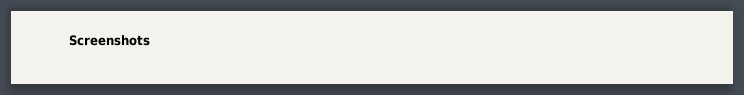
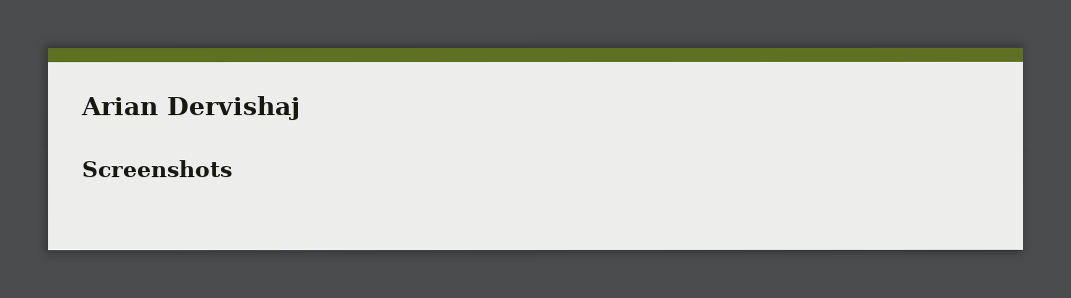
(69, 40) none -> [80,96,300,121] Arian Dervishaj //

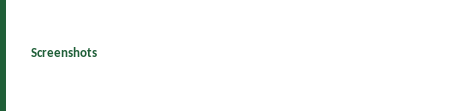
[80,96,300,121] Arian Dervishaj // -> (31, 52) none

